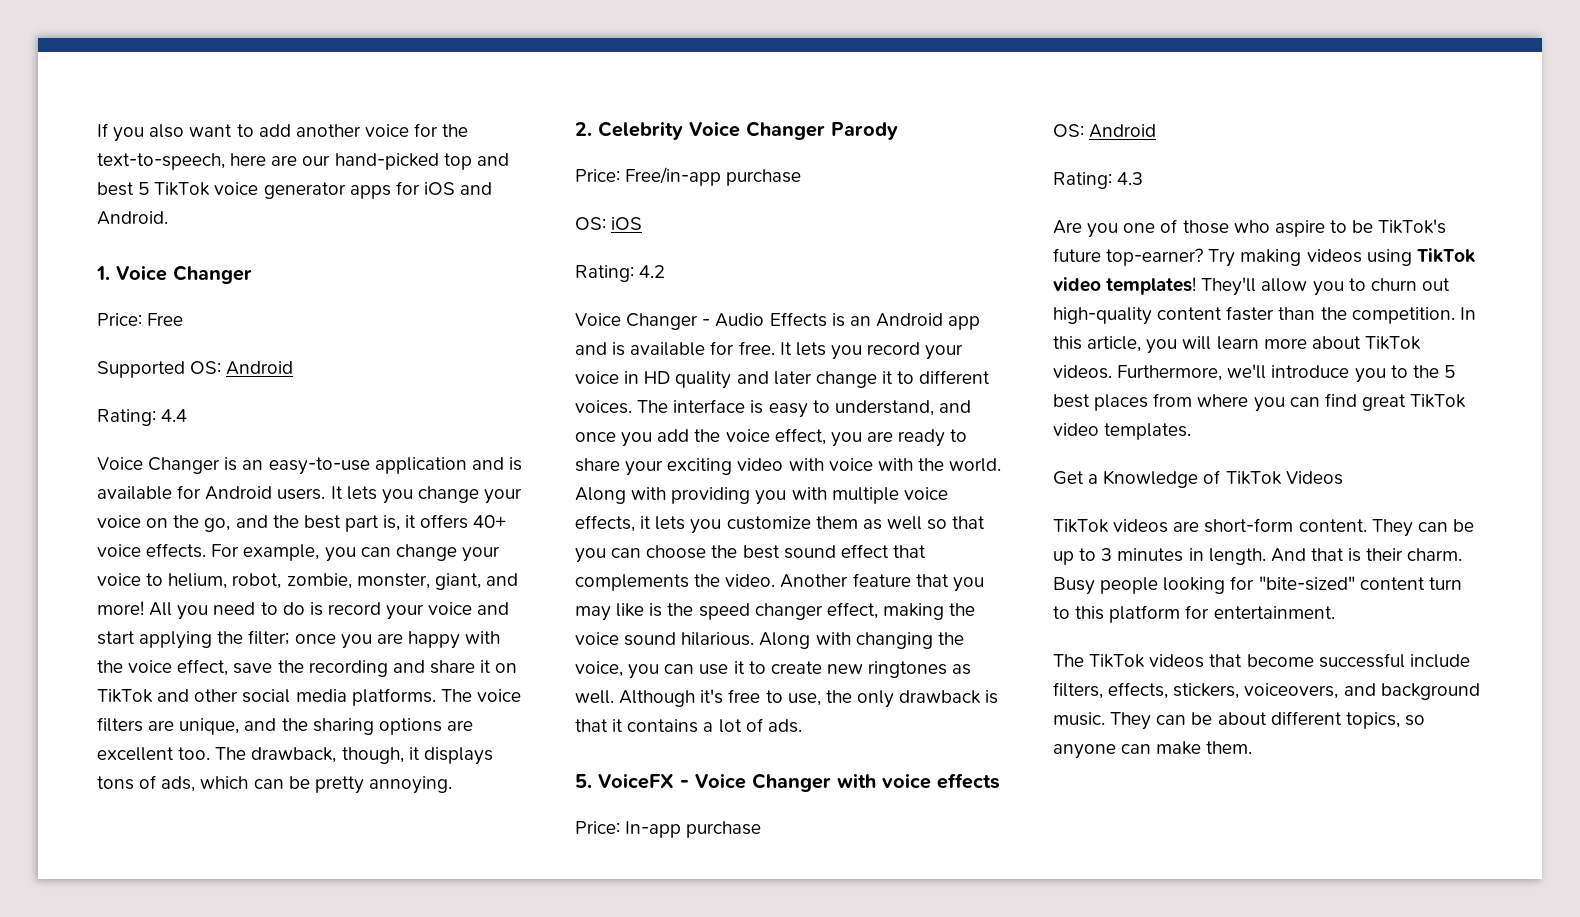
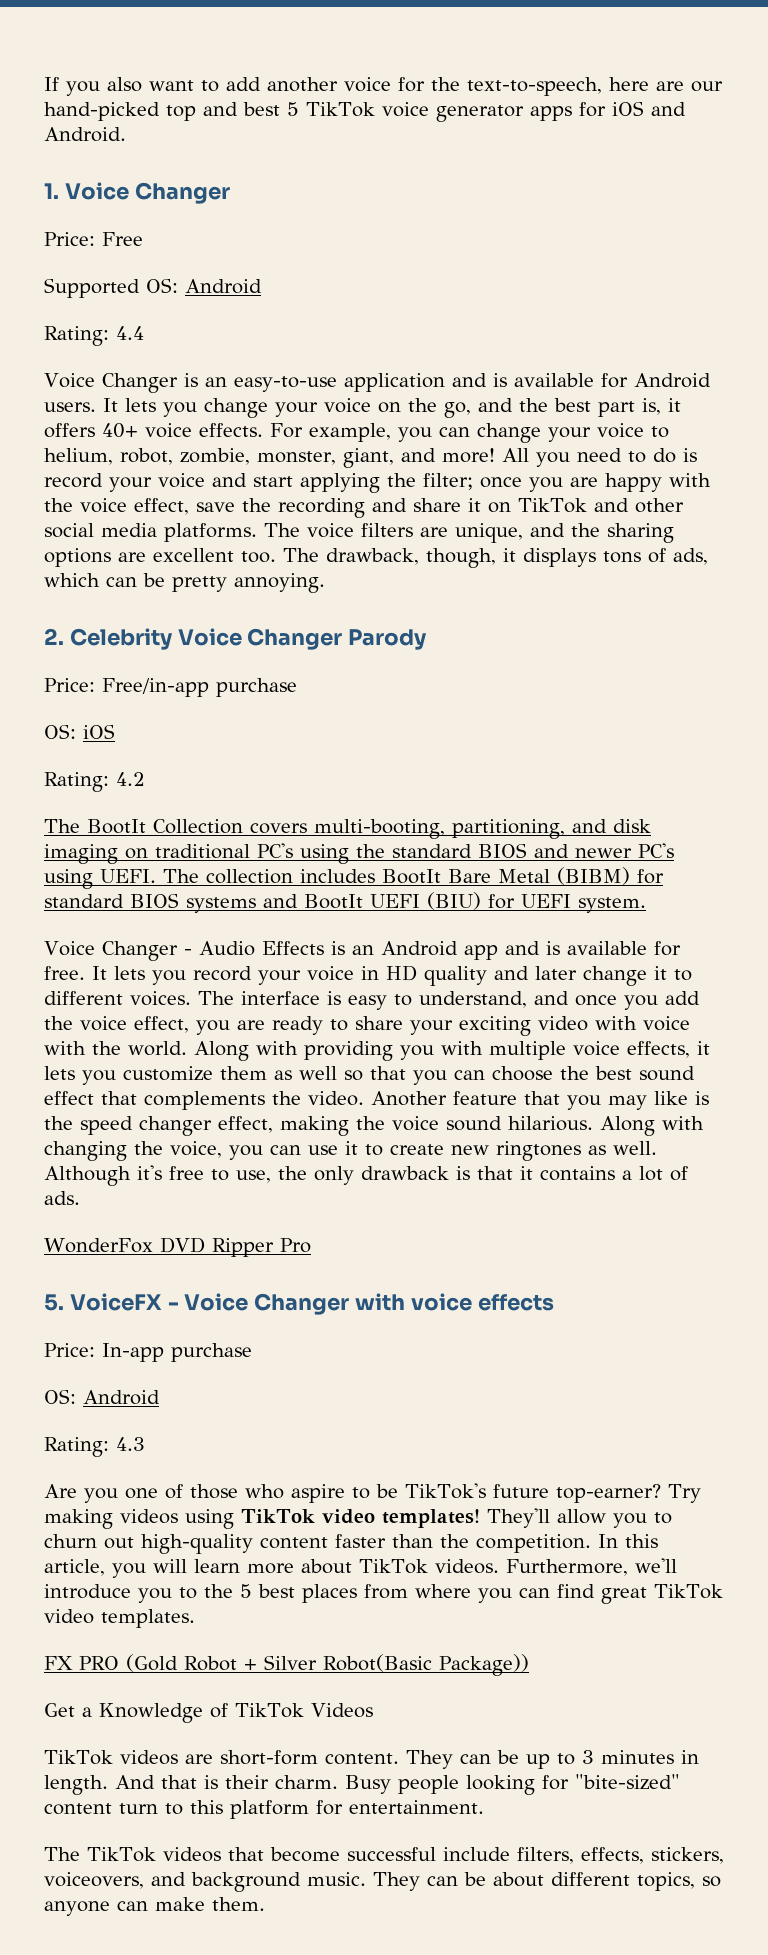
(666, 271) none -> [44,819,651,839] [44,843,674,864] [44,867,664,889] [44,892,646,913] // The BootIt Collection covers multi-booting, partitioning, and disk imaging on traditional PC's using the standard BIOS and newer PC's using UEFI. The collection includes BootIt Bare Metal (BIBM) for standard BIOS systems and BootIt UEFI (BIU) for UEFI system.
(802, 726) none -> [44,1237,311,1257] // WonderFox DVD Ripper Pro
(1192, 431) none -> [44,1654,529,1676] // FX PRO (Gold Robot + Silver Robot(Basic Package))

